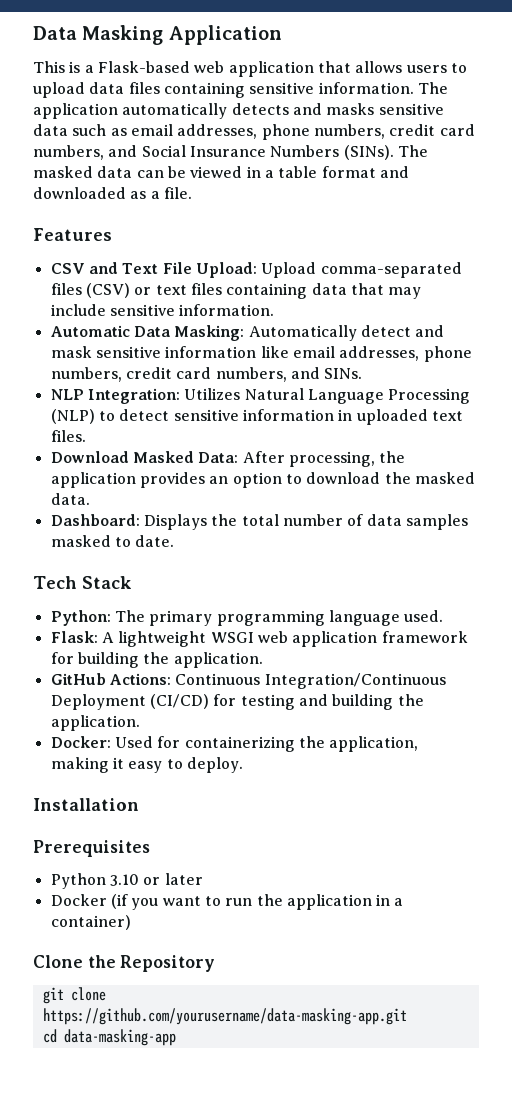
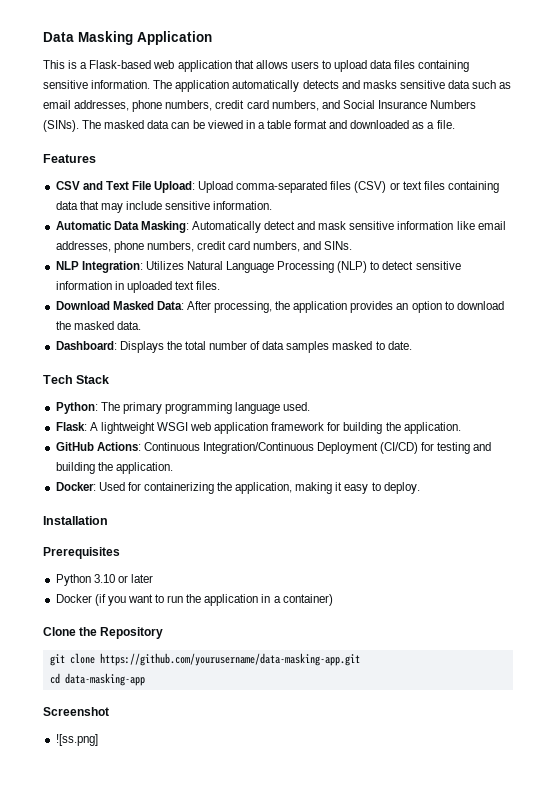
(176, 1037) none -> [43,707,109,716] [55,734,98,746] // Screenshot // ![ss.png]

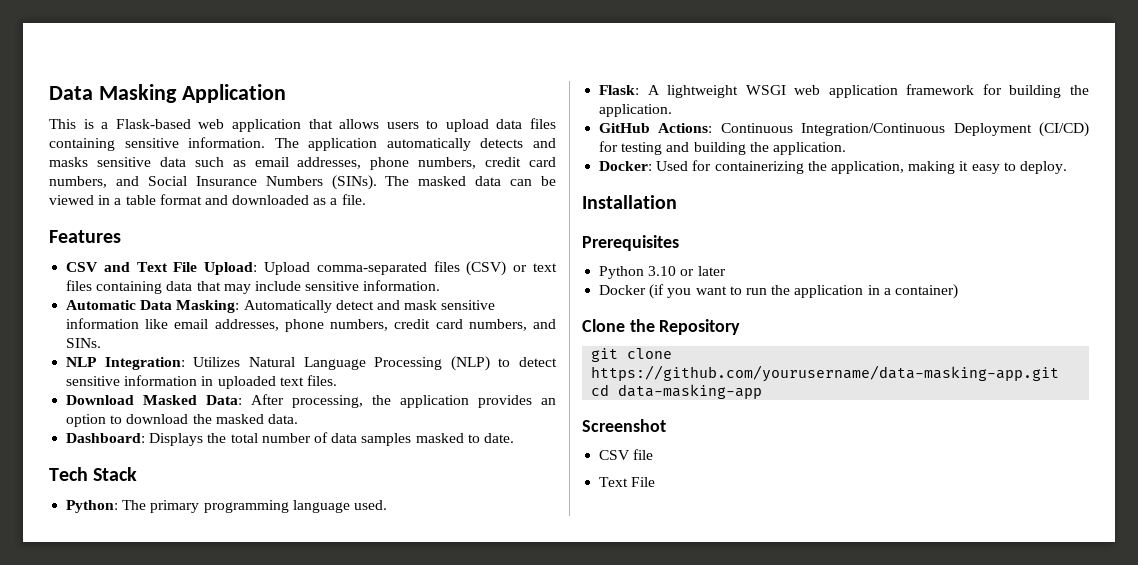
[55,734,98,746] ![ss.png] -> [599,449,654,460] [599,477,656,487] CSV file // Text File

